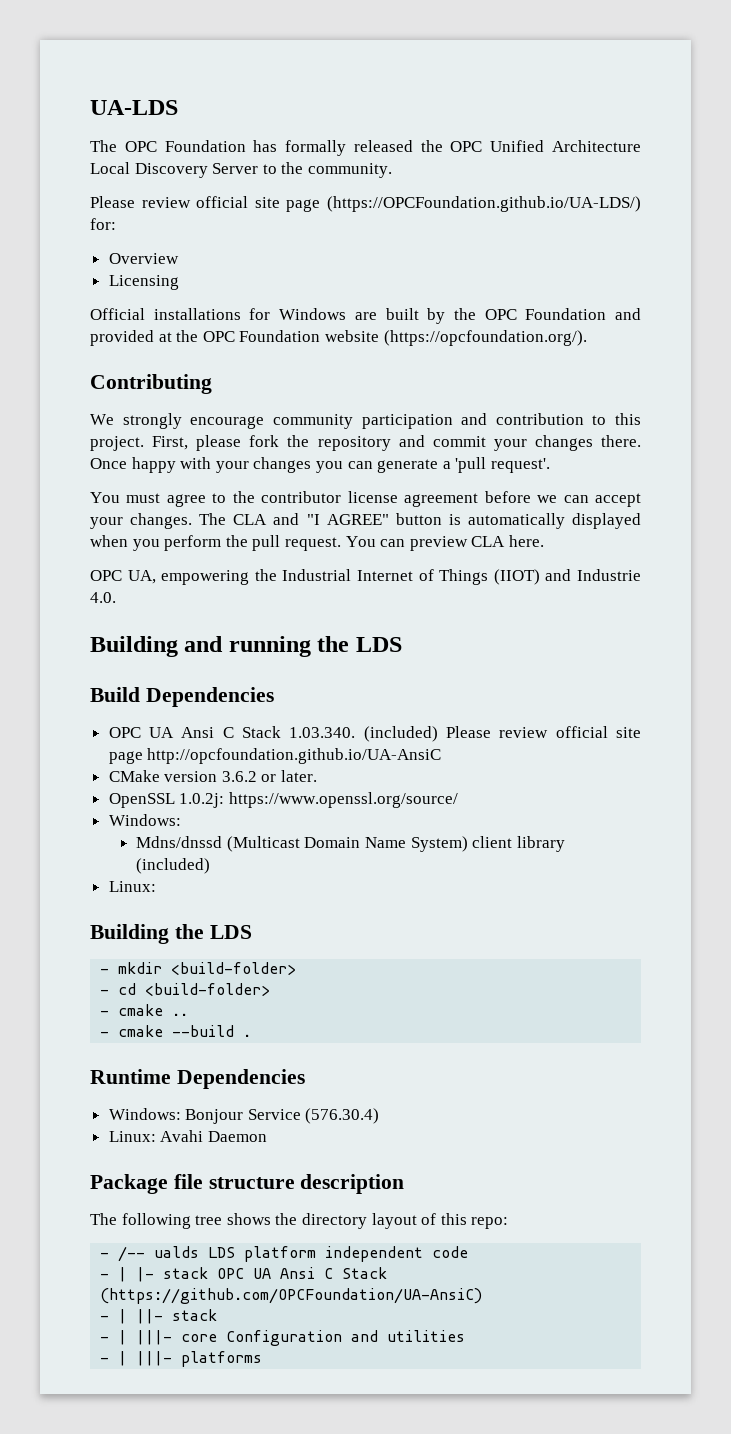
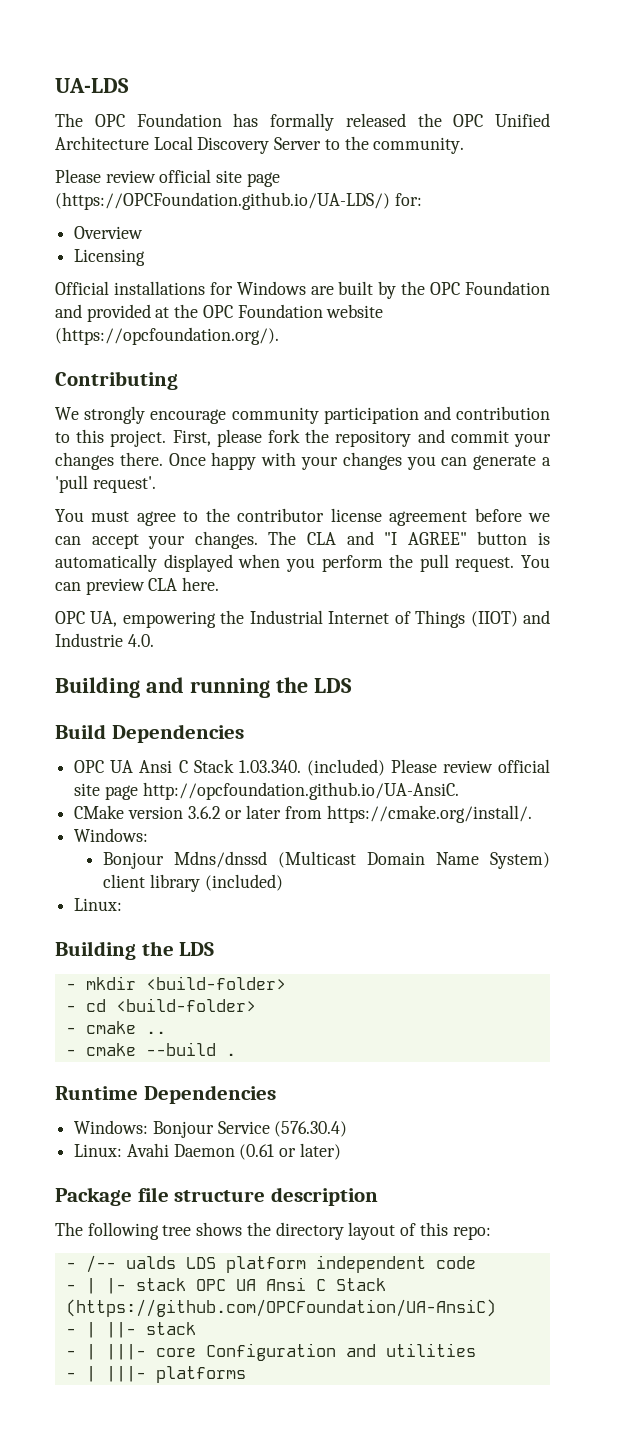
[147,748,442,764] http://opcfoundation.github.io/UA-AnsiC -> [142,782,459,800] http://opcfoundation.github.io/UA-AnsiC.
[281,770,318,782] [108,792,458,808] later. // OpenSSL 1.0.2j: https://www.openssl.org/source/ -> [246,805,532,823] later from https://cmake.org/install/.
(181, 820) none -> [103,852,165,869] Bonjour
(267, 1136) none -> [239,1143,341,1160] (0.61 or later)

